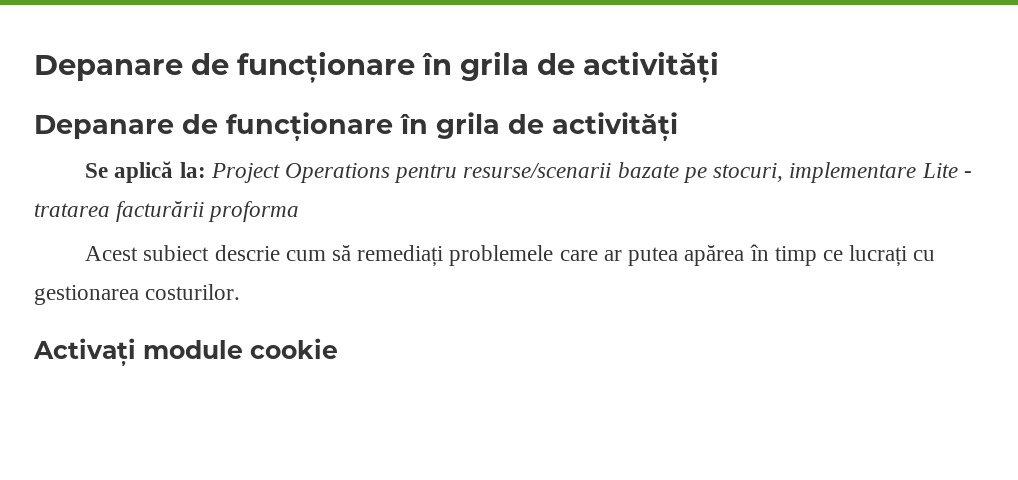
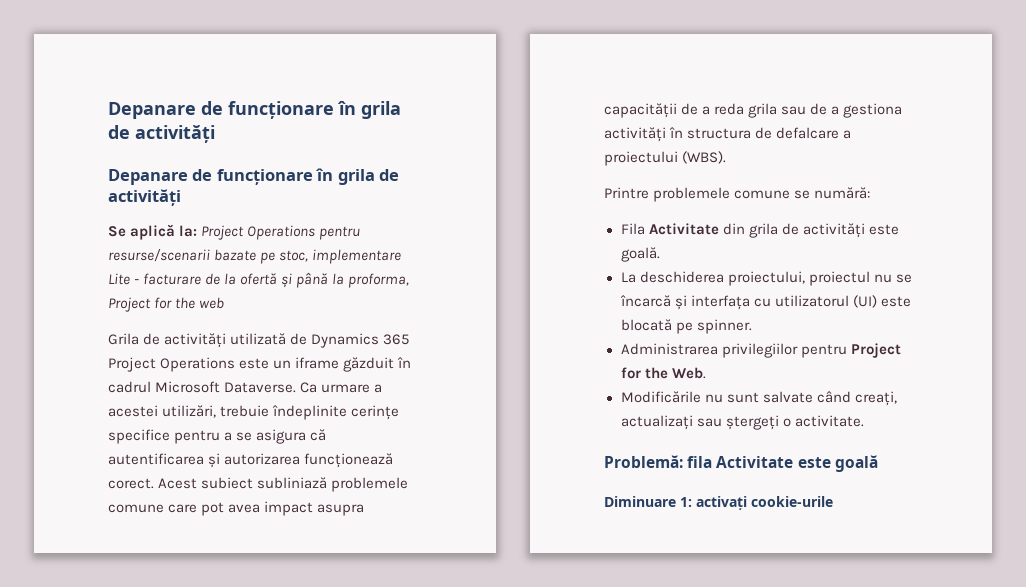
[713,163,784,182] stocuri, -> [279,250,309,262] stoc,
[34,201,300,222] [85,244,936,267] [34,284,241,305] [33,338,338,366] tratarea facturării proforma // Acest subiect descrie cum să remediați problemele care ar putea apărea în timp ce lucrați cu gestionarea costurilor. // Activați module cookie -> [143,272,410,288] [108,297,225,312] [108,333,410,348] [108,357,412,372] [108,381,383,393] [108,405,400,420] [108,429,327,444] [108,453,394,468] [108,477,409,492] [108,501,365,516] [604,103,903,118] [604,127,852,142] [604,151,727,166] [604,187,871,202] [620,223,899,238] [620,247,660,262] [620,271,912,286] [619,295,911,310] [620,319,752,334] [620,343,901,358] [620,367,706,379] [620,391,897,406] [620,415,864,430] [604,455,878,472] [604,496,833,510] facturare de la ofertă și până la proforma, Project for the web // Grila de activități utilizată de Dynamics 365 Project Operations este un iframe găzduit în cadrul Microsoft Dataverse. Ca urmare a acestei utilizări, trebuie îndeplinite cerințe specifice pentru a se asigura că autentificarea și autorizarea funcționează corect. Acest subiect subliniază problemele comune care pot avea impact asupra capacității de a reda grila sau de a gestiona activități în structura de defalcare a proiectului (WBS). // Printre problemele comune se numără: // Fila Activitate din grila de activități este goală. // La deschiderea proiectului, proiectul nu se încarcă și interfața cu utilizatorul (UI) este blocată pe spinner. // Administrarea privilegiilor pentru Project for the Web. // Modificările nu sunt salvate când creați, actualizați sau ștergeți o activitate. // Problemă: fila Activitate este goală // Diminuare 1: activați cookie-urile

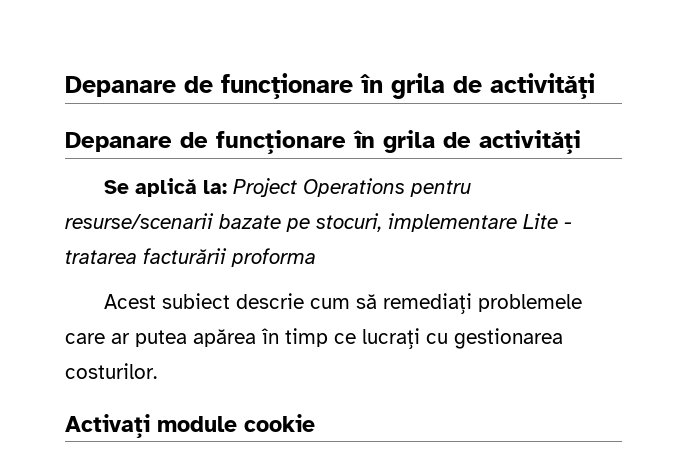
[279,250,309,262] stoc, -> [316,213,382,232] stocuri,
[143,272,410,288] [108,297,225,312] [108,333,410,348] [108,357,412,372] [108,381,383,393] [108,405,400,420] [108,429,327,444] [108,453,394,468] [108,477,409,492] [108,501,365,516] [604,103,903,118] [604,127,852,142] [604,151,727,166] [604,187,871,202] [620,223,899,238] [620,247,660,262] [620,271,912,286] [619,295,911,310] [620,319,752,334] [620,343,901,358] [620,367,706,379] [620,391,897,406] [620,415,864,430] [604,455,878,472] [604,496,833,510] facturare de la ofertă și până la proforma, Project for the web // Grila de activități utilizată de Dynamics 365 Project Operations este un iframe găzduit în cadrul Microsoft Dataverse. Ca urmare a acestei utilizări, trebuie îndeplinite cerințe specifice pentru a se asigura că autentificarea și autorizarea funcționează corect. Acest subiect subliniază problemele comune care pot avea impact asupra capacității de a reda grila sau de a gestiona activități în structura de defalcare a proiectului (WBS). // Printre problemele comune se numără: // Fila Activitate din grila de activități este goală. // La deschiderea proiectului, proiectul nu se încarcă și interfața cu utilizatorul (UI) este blocată pe spinner. // Administrarea privilegiilor pentru Project for the Web. // Modificările nu sunt salvate când creați, actualizați sau ștergeți o activitate. // Problemă: fila Activitate este goală // Diminuare 1: activați cookie-urile -> [65,248,316,267] [104,293,583,314] [65,328,563,349] [65,363,157,379] [65,414,315,438] tratarea facturării proforma // Acest subiect descrie cum să remediați problemele care ar putea apărea în timp ce lucrați cu gestionarea costurilor. // Activați module cookie

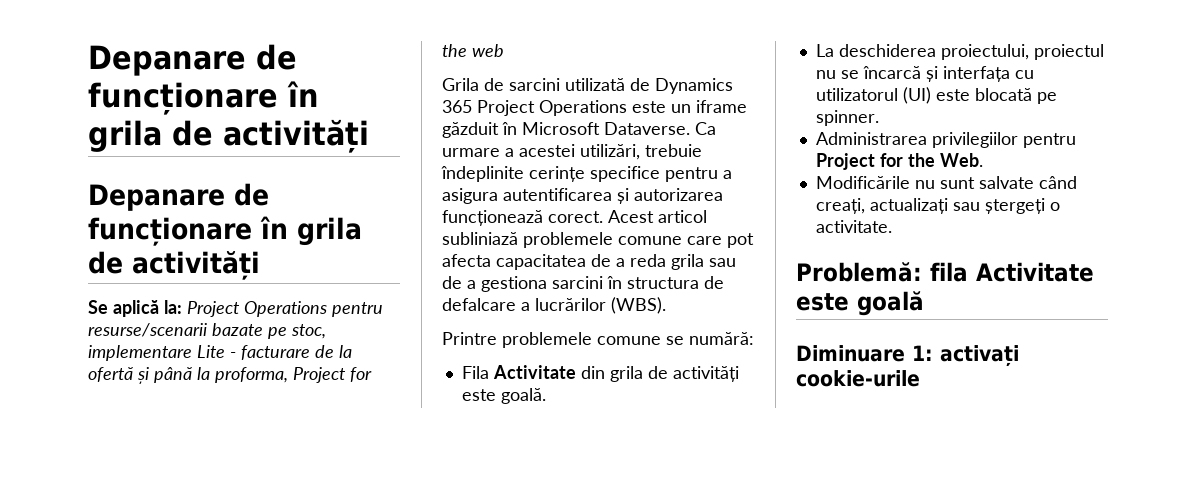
[316,213,382,232] stocuri, -> [291,324,326,339] stoc,
[65,248,316,267] [104,293,583,314] [65,328,563,349] [65,363,157,379] [65,414,315,438] tratarea facturării proforma // Acest subiect descrie cum să remediați problemele care ar putea apărea în timp ce lucrați cu gestionarea costurilor. // Activați module cookie -> [241,345,352,360] [88,367,372,384] [442,44,504,57] [442,78,733,94] [442,100,747,116] [442,122,716,138] [442,144,702,160] [441,166,732,182] [442,188,723,204] [442,210,707,226] [442,232,754,248] [442,254,736,270] [442,276,724,292] [442,297,666,314] [442,332,754,348] [461,365,739,382] [461,388,546,404] [815,44,1104,60] [815,66,1034,82] [815,87,1057,104] [815,110,879,126] [815,132,1076,148] [815,153,983,170] [815,176,1077,189] [815,198,1060,214] [815,220,892,233] [796,262,1094,282] [796,291,924,316] [796,345,1019,367] [796,370,920,387] facturare de la ofertă și până la proforma, Project for the web // Grila de sarcini utilizată de Dynamics 365 Project Operations este un iframe găzduit în Microsoft Dataverse. Ca urmare a acestei utilizări, trebuie îndeplinite cerințe specifice pentru a asigura autentificarea și autorizarea funcționează corect. Acest articol subliniază problemele comune care pot afecta capacitatea de a reda grila sau de a gestiona sarcini în structura de defalcare a lucrărilor (WBS). // Printre problemele comune se numără: // Fila Activitate din grila de activități este goală. // La deschiderea proiectului, proiectul nu se încarcă și interfața cu utilizatorul (UI) este blocată pe spinner. // Administrarea privilegiilor pentru Project for the Web. // Modificările nu sunt salvate când creați, actualizați sau ștergeți o activitate. // Problemă: fila Activitate este goală // Diminuare 1: activați cookie-urile

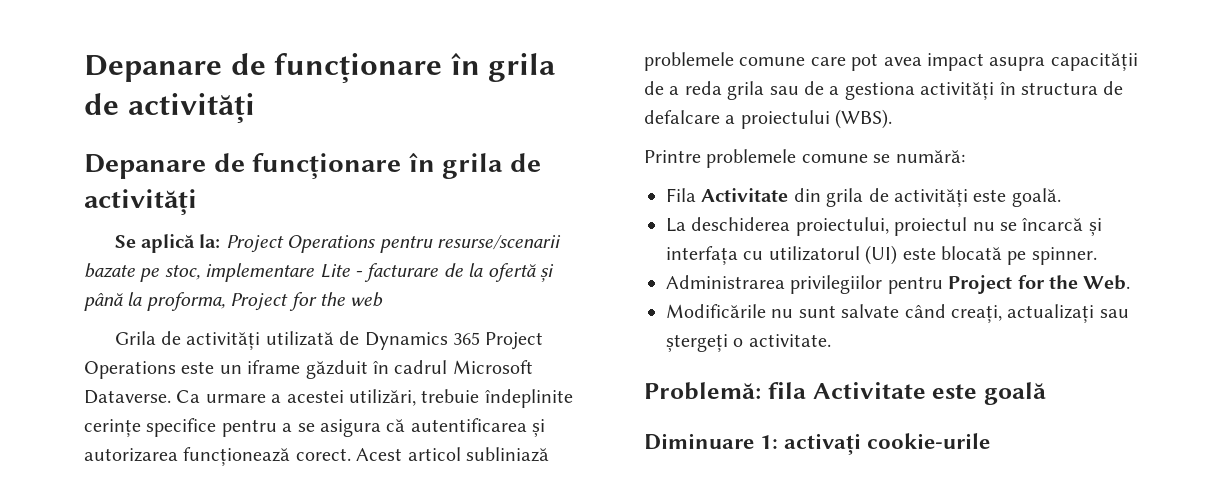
[509,78,560,91] sarcini -> [186,332,261,350] activități
(517, 128) none -> [394,360,448,374] cadrul
[442,188,498,204] asigura -> [297,419,406,437] se asigura că
[442,254,586,270] afecta capacitatea -> [883,53,1138,71] avea impact asupra capacității
[552,276,603,289] sarcini -> [920,82,995,100] activități
[535,298,606,311] lucrărilor -> [740,110,830,129] proiectului

